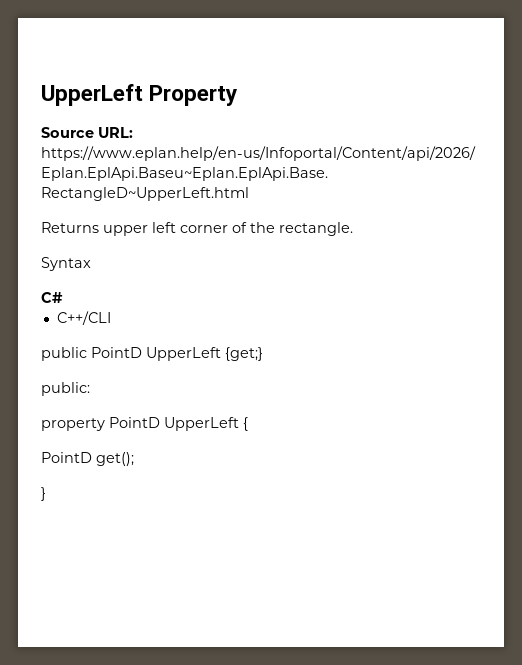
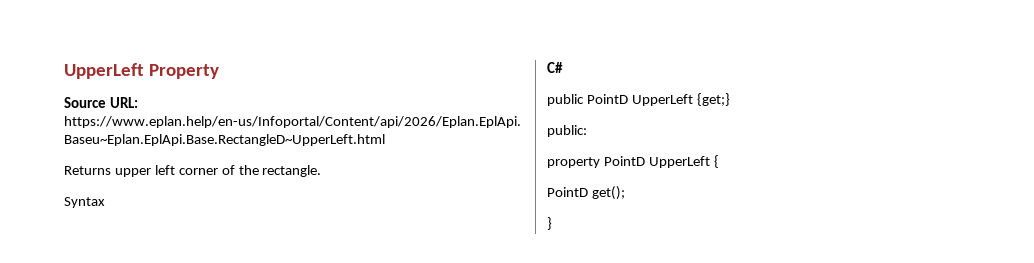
[56,311,111,325] // C++/CLI -> (563, 67) none

